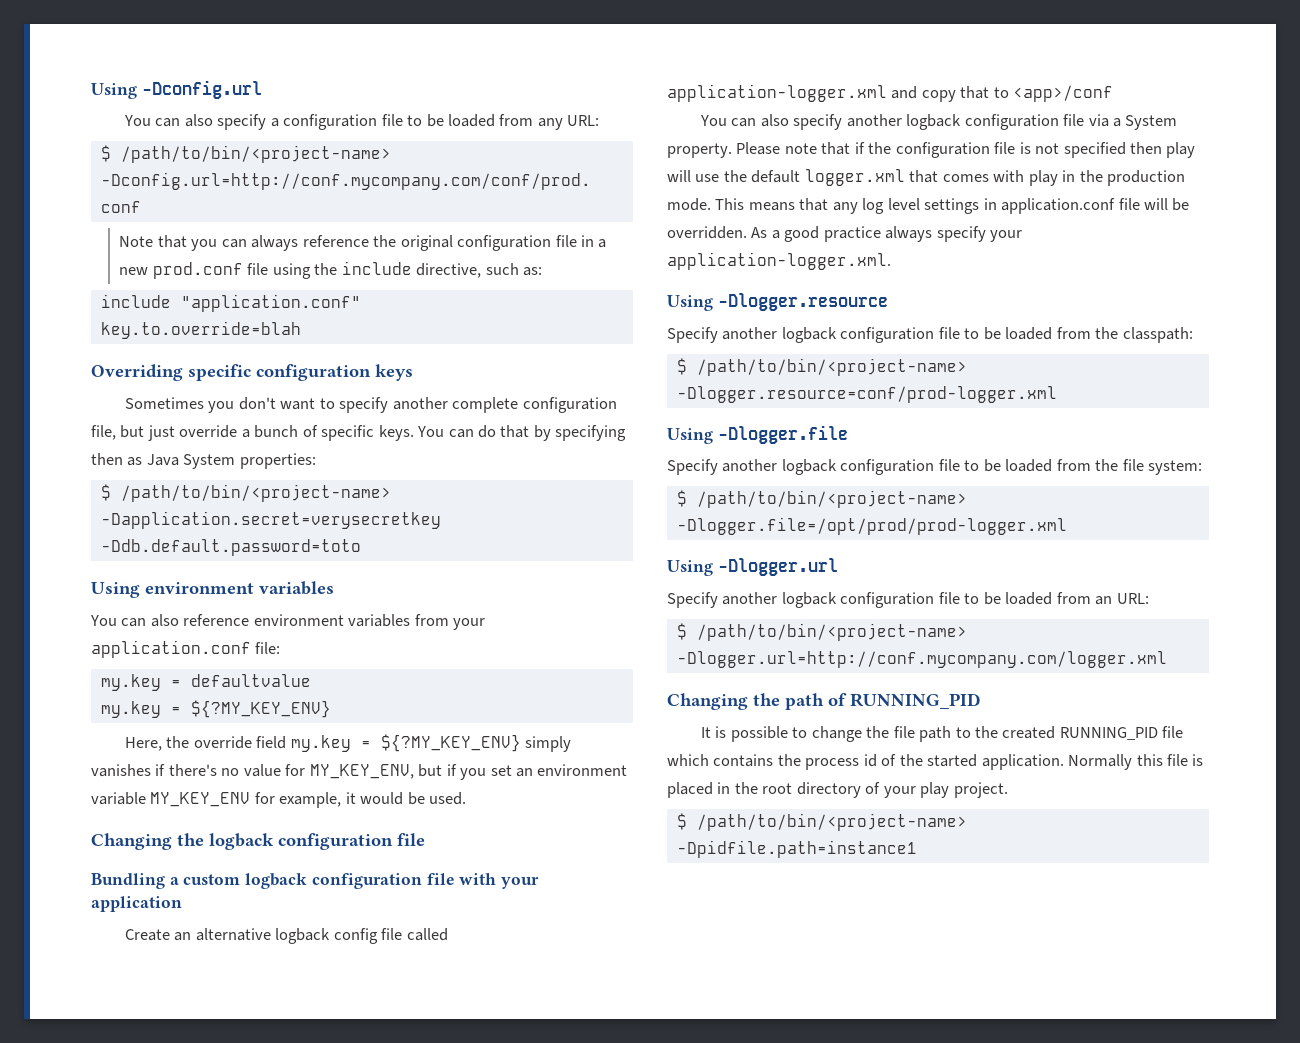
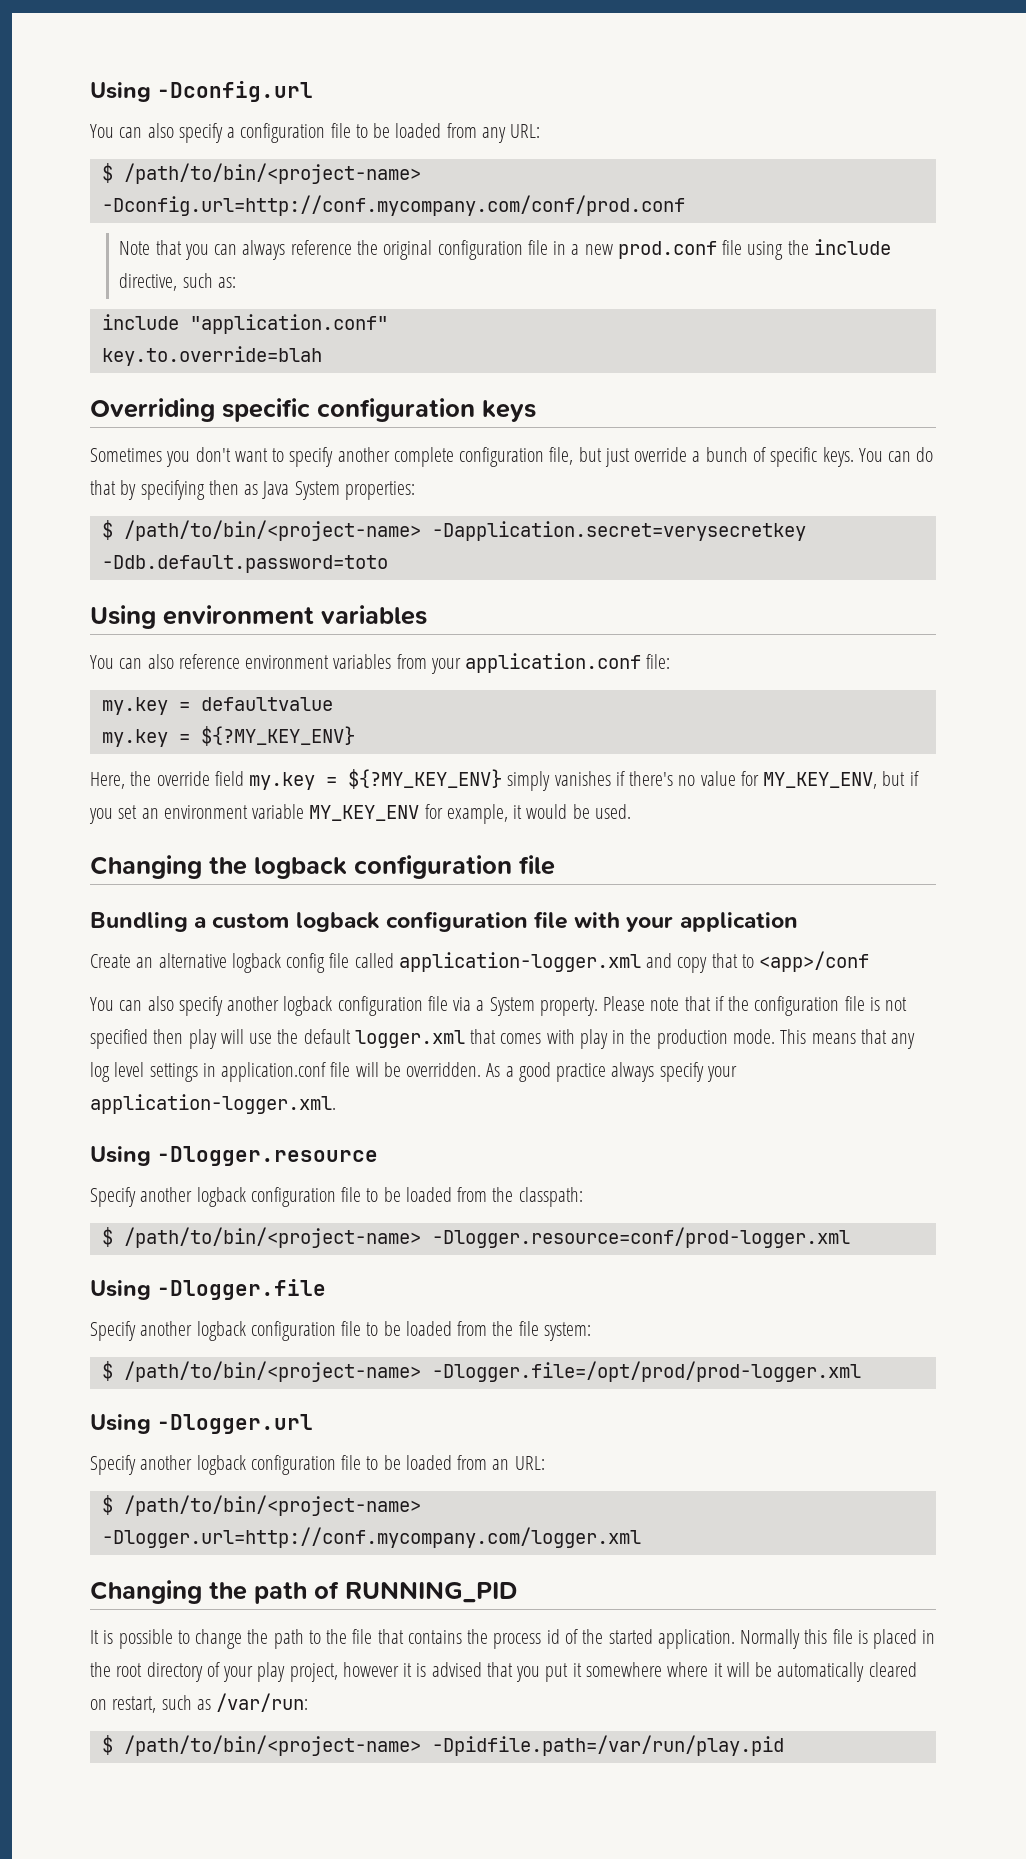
[893,726,915,738] file -> (269, 1636) none
[1002,726,1184,740] [667,754,709,766] created RUNNING_PID file which -> [352,1629,404,1644] file that
[953,782,1008,798] [676,813,967,831] [676,840,917,858] project. // $ /path/to/bin/<project-name> -Dpidfile.path=instance1 -> [289,1662,917,1682] [90,1693,309,1713] [101,1735,784,1756] project, however it is advised that you put it somewhere where it will be automatically cleared on restart, such as /var/run: // $ /path/to/bin/<project-name> -Dpidfile.path=/var/run/play.pid

